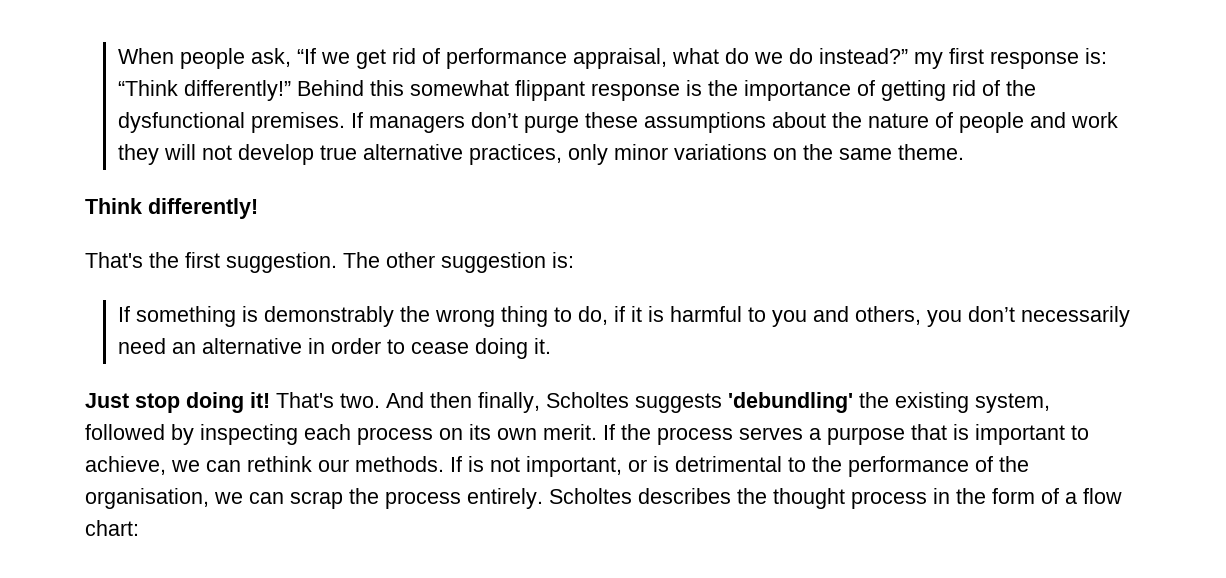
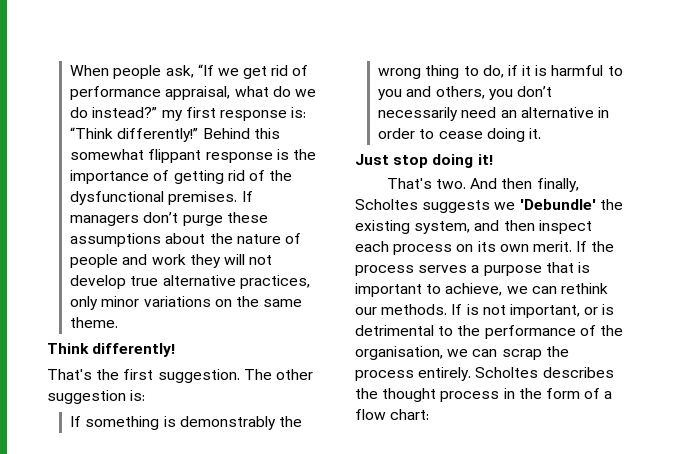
(270, 400) none -> (493, 159) //
[728,392,853,413] 'debundling' -> [494,199,596,210] we 'Debundle'
[85,424,298,445] followed by inspecting -> [474,220,592,234] and then inspect

